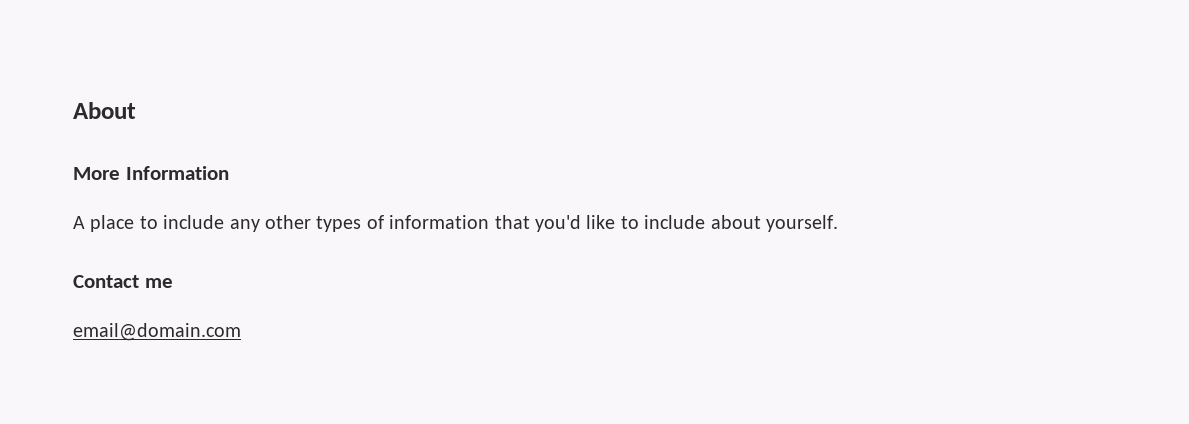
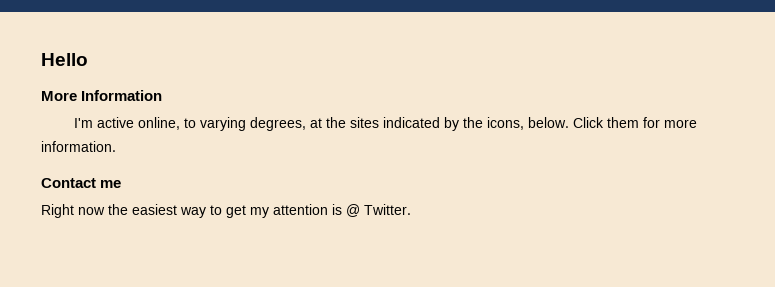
[73,102,136,119] About -> [41,53,88,66] Hello
[73,215,838,232] [73,275,173,288] [73,323,241,341] A place to include any other types of information that you'd like to include about yourself. // Contact me // email@domain.com -> [74,117,698,131] [41,141,116,152] [41,178,122,188] [41,204,411,218] I'm active online, to varying degrees, at the sites indicated by the icons, below. Click them for more information. // Contact me // Right now the easiest way to get my attention is @ Twitter.

